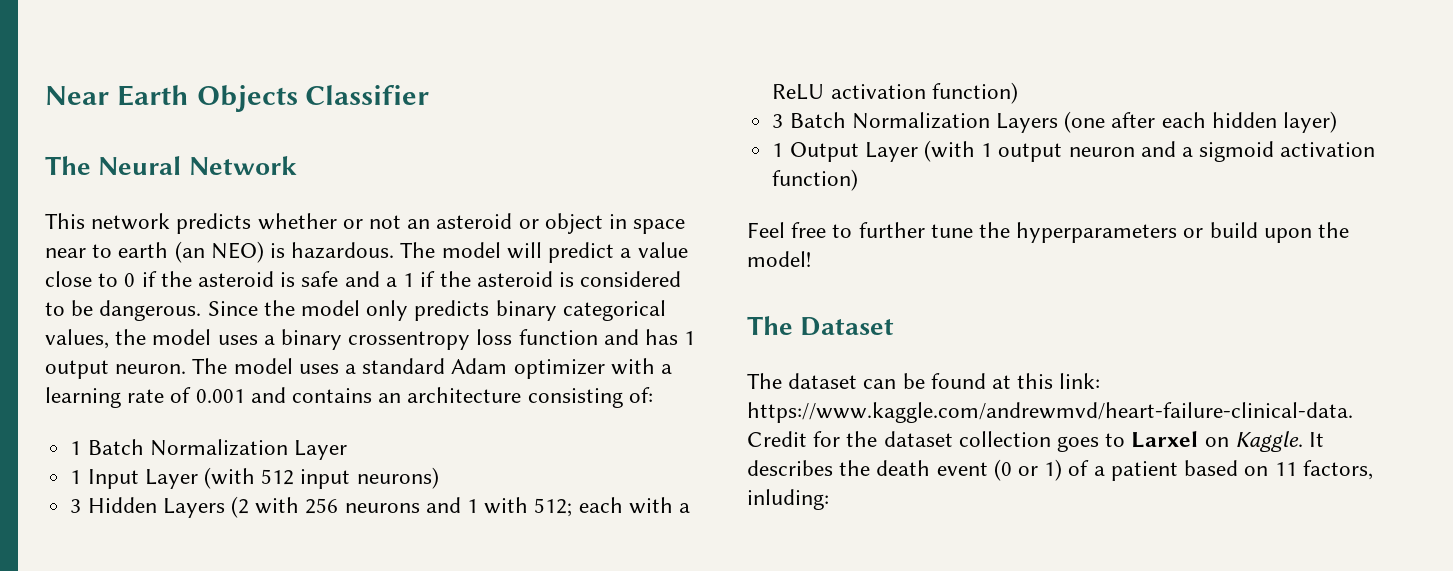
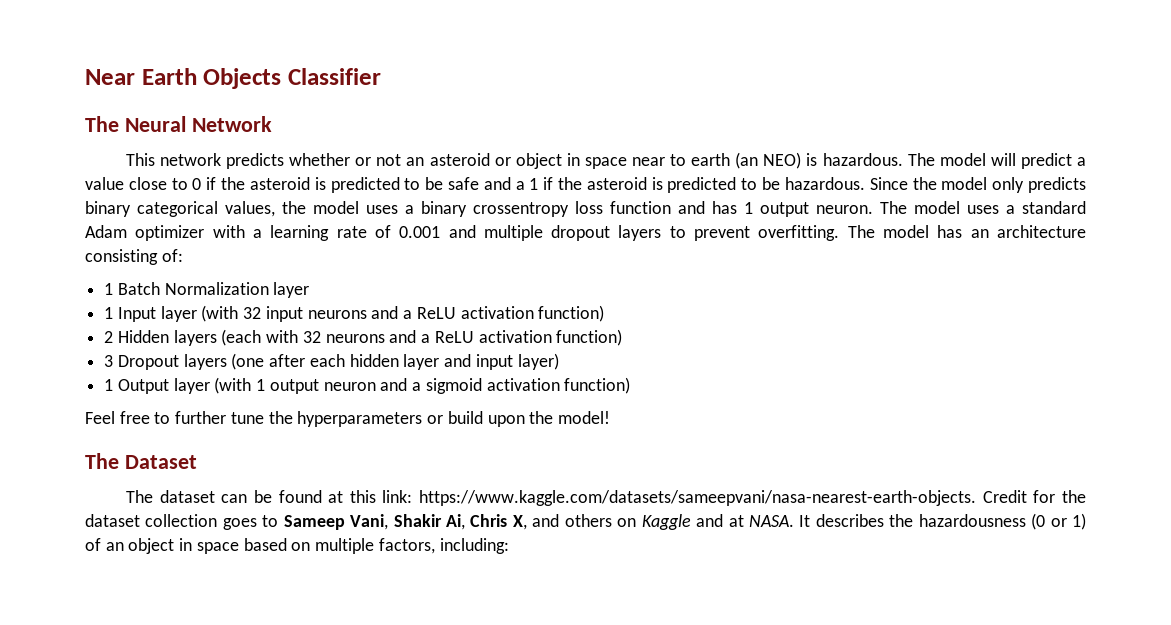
(296, 279) none -> [330,177,444,193] predicted to be
[580,271,682,287] [45,300,202,321] considered to be dangerous. -> [667,177,865,193] predicted to be hazardous.
[292,388,373,403] contains -> [483,225,963,241] multiple dropout layers to prevent overfitting. The model has
[293,440,347,460] Layer -> [273,282,310,298] layer
[144,467,439,489] [70,496,673,518] Layer (with 512 input neurons) // 3 Hidden Layers (2 with 256 neurons and 1 with 512; each with -> [160,305,605,322] [104,329,417,346] layer (with 32 input neurons and a ReLU activation function) // 2 Hidden layers (each with 32 neurons and
[789,112,1058,133] Batch Normalization Layers -> [117,354,227,370] Dropout layers
(1277, 120) none -> [403,354,513,370] layer and input
[864,142,918,162] Layer -> [173,378,210,394] layer
[747,402,1353,423] https://www.kaggle.com/andrewmvd/heart-failure-clinical-data. -> [419,490,977,506] https://www.kaggle.com/datasets/sameepvani/nasa-nearest-earth-objects.
[1131,431,1303,452] Larxel on Kaggle. -> [283,514,794,530] Sameep Vani, Shakir Ai, Chris X, and others on Kaggle and at NASA.
[876,460,988,476] death event -> [918,514,1026,527] hazardousness
[1093,460,1373,481] [747,489,829,510] a patient based on 11 factors, inluding: -> [105,538,509,554] an object in space based on multiple factors, including:

